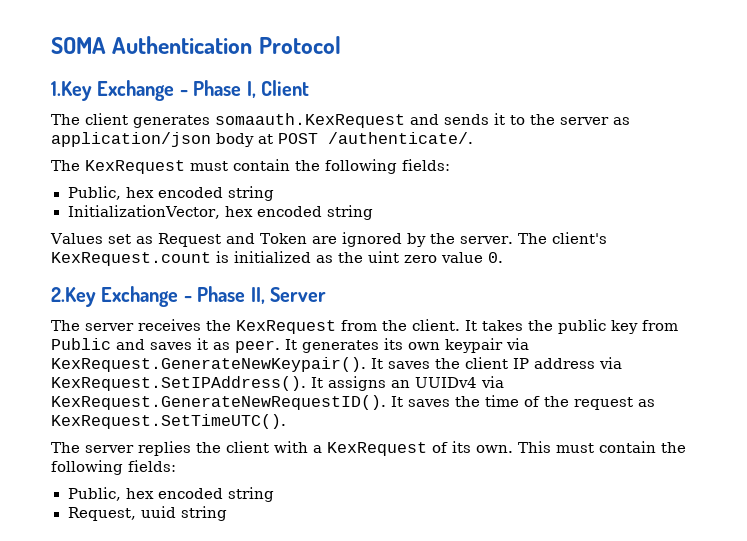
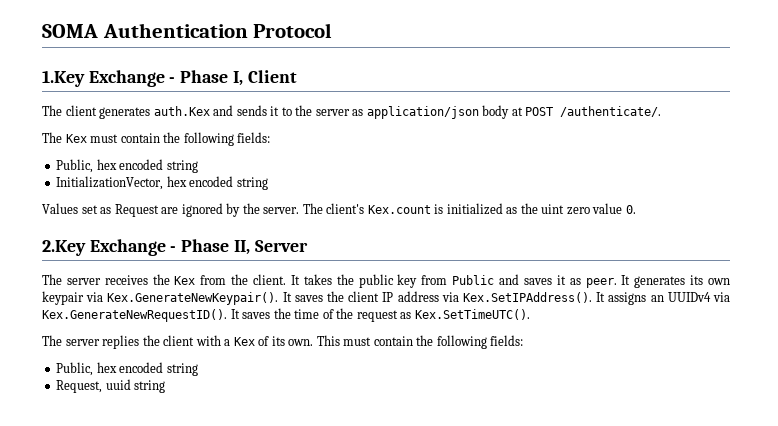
[215,113,405,128] somaauth.KexRequest -> [153,106,210,116] auth.Kex
[85,160,185,174] KexRequest -> [65,134,87,143] Kex
[225,233,307,244] and Token -> (159, 210) none
[51,252,211,266] KexRequest.count -> [367,205,431,214] Kex.count
[236,320,336,334] KexRequest -> [174,276,196,285] Kex
[51,357,366,372] KexRequest.GenerateNewKeypair(). -> [107,292,279,305] Kex.GenerateNewKeypair().
[51,376,306,391] KexRequest.SetIPAddress(). -> [462,292,592,303] Kex.SetIPAddress().
[51,395,386,410] KexRequest.GenerateNewRequestID(). -> [42,309,227,322] Kex.GenerateNewRequestID().
[51,414,286,429] KexRequest.SetTimeUTC(). -> [414,309,530,320] Kex.SetTimeUTC().
[327,442,427,456] KexRequest -> [233,337,255,346] Kex

